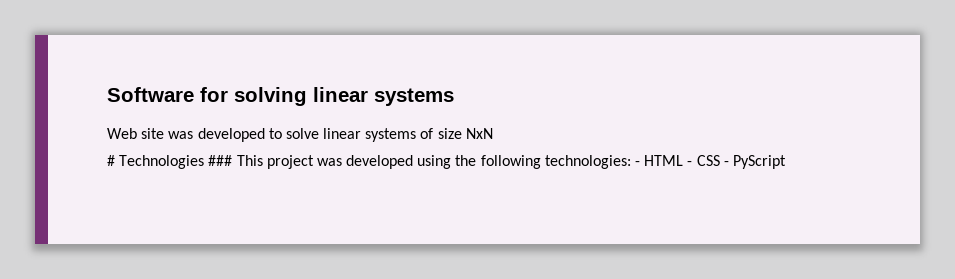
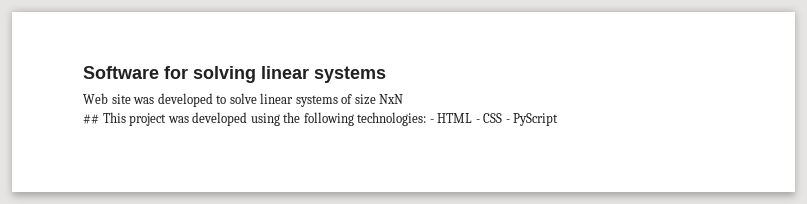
[107,155,233,169] # Technologies ### -> [83,114,99,124] ##

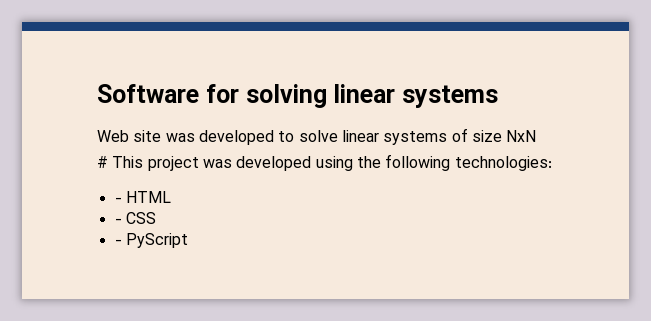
[83,114,99,124] ## -> [97,156,108,168] #
(427, 119) none -> (552, 163) //
(473, 118) none -> (171, 197) //
(503, 118) none -> (156, 218) //

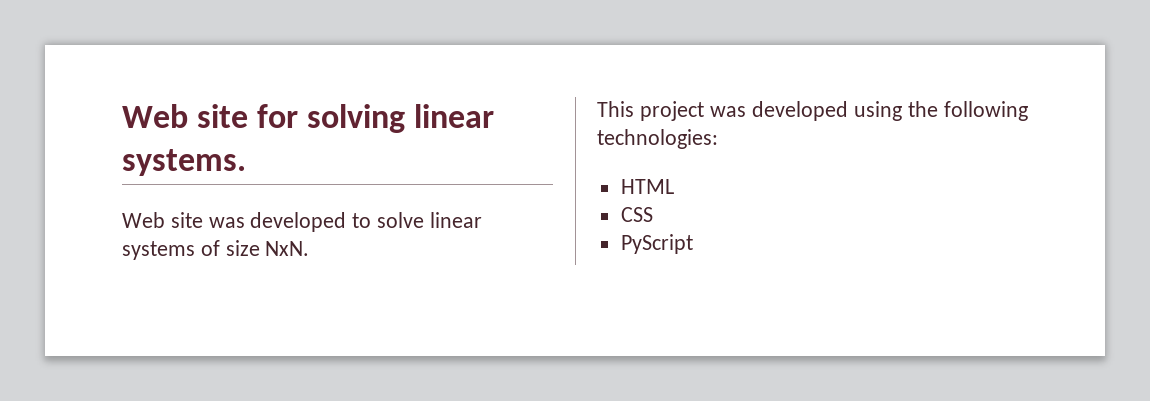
[97,84,199,103] Software -> [122,104,249,128] Web site
[402,85,498,108] systems -> [122,149,246,176] systems.
[506,130,537,142] [97,156,108,168] NxN // # -> [265,241,310,256] NxN. //
[114,197,122,203] - -> (718, 139) none
[114,218,122,224] - -> (674, 186) none
[114,239,122,245] - -> (653, 214) none

